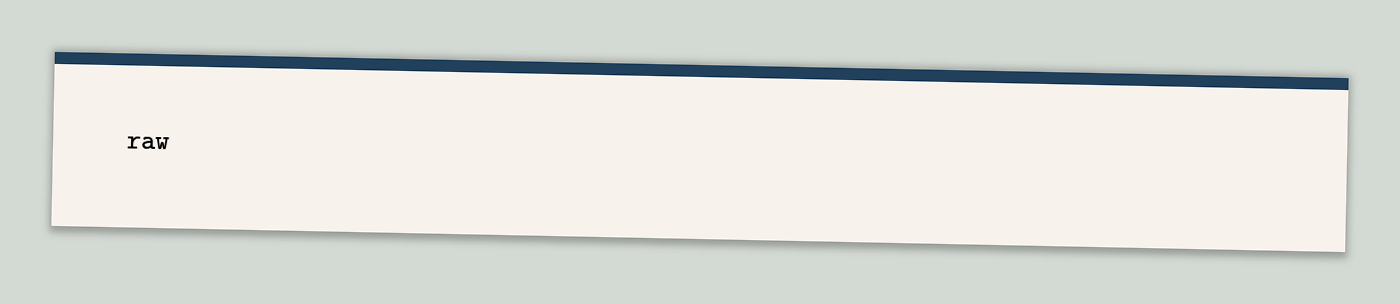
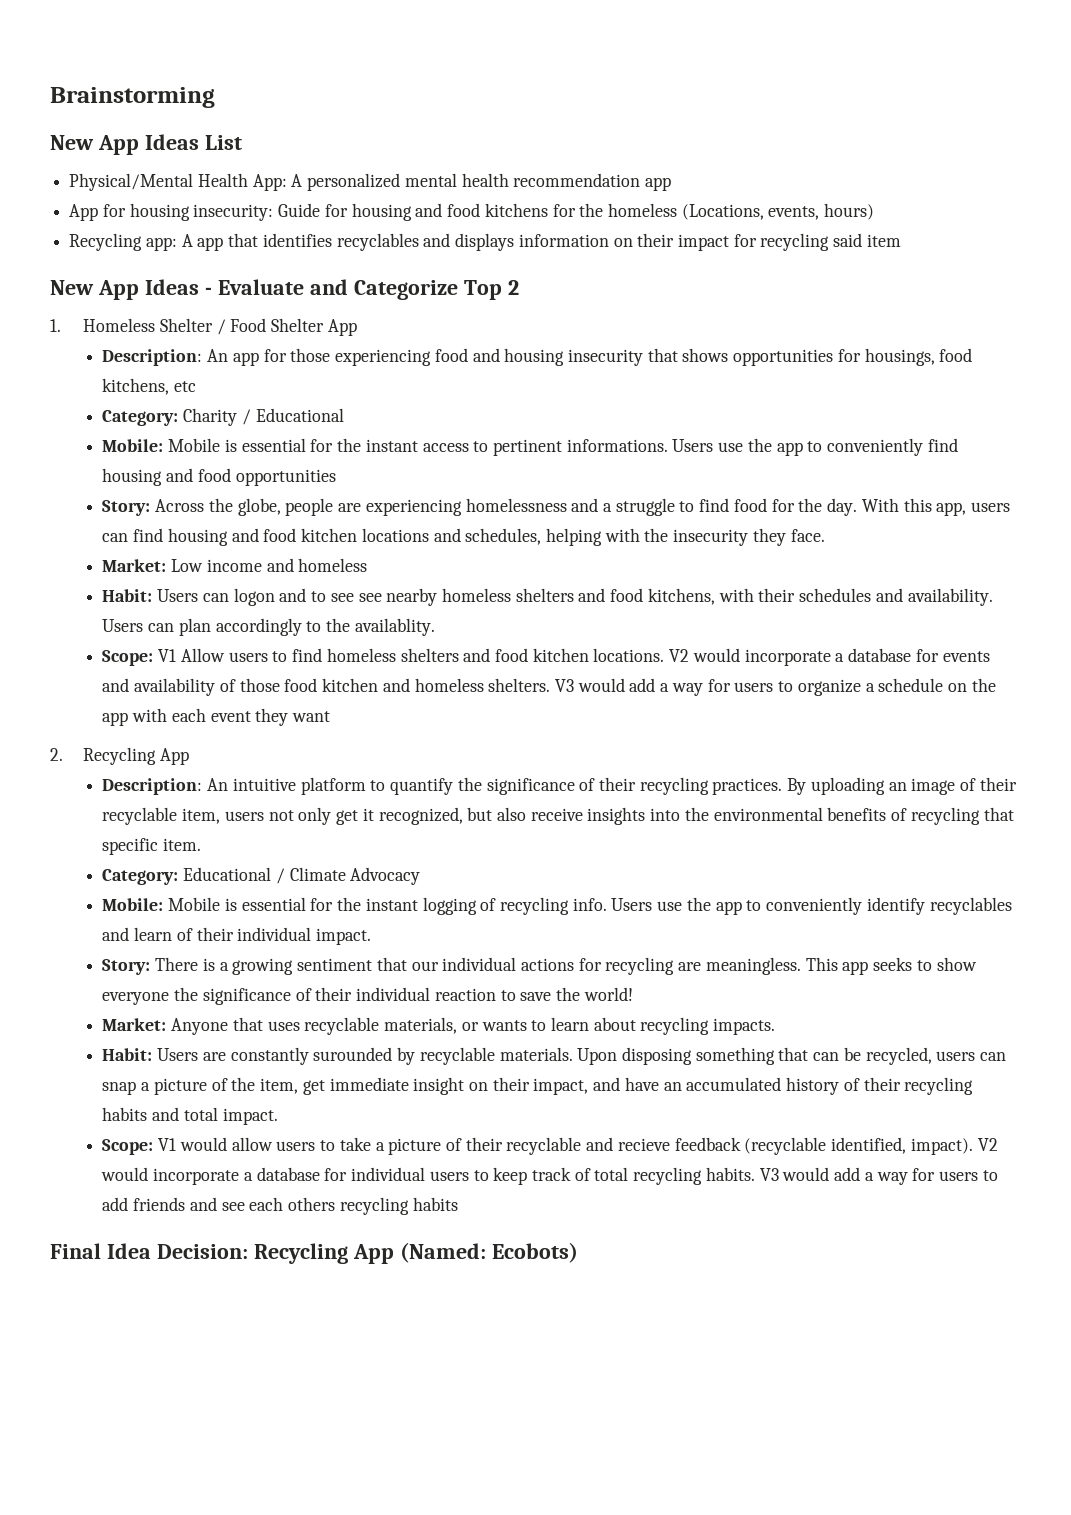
[126,135,170,151] raw -> [50,87,215,108] [50,134,242,155] [69,173,672,191] [69,203,875,221] [69,233,901,251] [50,279,519,300] [50,318,357,336] [102,348,973,366] [102,378,197,395] [102,408,344,426] [102,438,958,456] [102,468,336,486] [102,498,1010,516] [102,528,825,546] [102,558,368,572] [102,588,993,606] [102,618,435,636] [102,648,990,666] [102,678,996,696] [102,708,331,726] [50,747,189,765] [102,777,1017,795] [102,807,1014,825] [102,838,202,855] [102,867,421,885] [102,897,1012,915] [102,927,372,945] [102,957,977,975] [102,987,633,1005] [102,1017,776,1035] [102,1047,1007,1065] [102,1077,974,1095] [102,1107,278,1125] [102,1137,998,1155] [101,1167,998,1185] [102,1197,458,1215] [50,1242,578,1264] Brainstorming // New App Ideas List // Physical/Mental Health App: A personalized mental health recommendation app // App for housing insecurity: Guide for housing and food kitchens for the homeless (Locations, events, hours) // Recycling app: A app that identifies recyclables and displays information on their impact for recycling said item // New App Ideas - Evaluate and Categorize Top 2 // 1. Homeless Shelter / Food Shelter App // Description: An app for those experiencing food and housing insecurity that shows opportunities for housings, food kitchens, etc // Category: Charity / Educational // Mobile: Mobile is essential for the instant access to pertinent informations. Users use the app to conveniently find housing and food opportunities // Story: Across the globe, people are experiencing homelessness and a struggle to find food for the day. With this app, users can find housing and food kitchen locations and schedules, helping with the insecurity they face. // Market: Low income and homeless // Habit: Users can logon and to see see nearby homeless shelters and food kitchens, with their schedules and availability. Users can plan accordingly to the availablity. // Scope: V1 Allow users to find homeless shelters and food kitchen locations. V2 would incorporate a database for events and availability of those food kitchen and homeless shelters. V3 would add a way for users to organize a schedule on the app with each event they want // 2. Recycling App // Description: An intuitive platform to quantify the significance of their recycling practices. By uploading an image of their recyclable item, users not only get it recognized, but also receive insights into the environmental benefits of recycling that specific item. // Category: Educational / Climate Advocacy // Mobile: Mobile is essential for the instant logging of recycling info. Users use the app to conveniently identify recyclables and learn of their individual impact. // Story: There is a growing sentiment that our individual actions for recycling are meaningless. This app seeks to show everyone the significance of their individual reaction to save the world! // Market: Anyone that uses recyclable materials, or wants to learn about recycling impacts. // Habit: Users are constantly surounded by recyclable materials. Upon disposing something that can be recycled, users can snap a picture of the item, get immediate insight on their impact, and have an accumulated history of their recycling habits and total impact. // Scope: V1 would allow users to take a picture of their recyclable and recieve feedback (recyclable identified, impact). V2 would incorporate a database for individual users to keep track of total recycling habits. V3 would add a way for users to add friends and see each others recycling habits // Final Idea Decision: Recycling App (Named: Ecobots)

